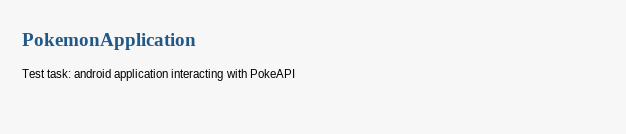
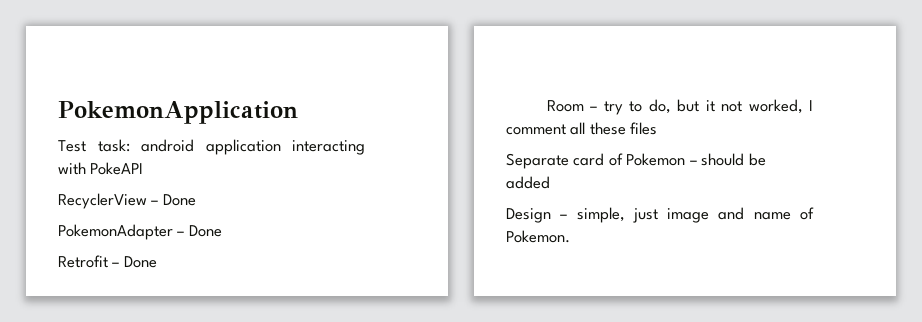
(295, 73) none -> [58,193,196,209] [58,224,222,240] [58,255,157,268] [546,99,813,115] [506,122,658,135] [506,153,766,169] [506,176,550,189] [506,207,814,223] [506,230,570,243] // RecyclerView – Done // PokemonAdapter – Done // Retrofit – Done // Room – try to do, but it not worked, I comment all these files // Separate card of Pokemon – should be added // Design – simple, just image and name of Pokemon.

